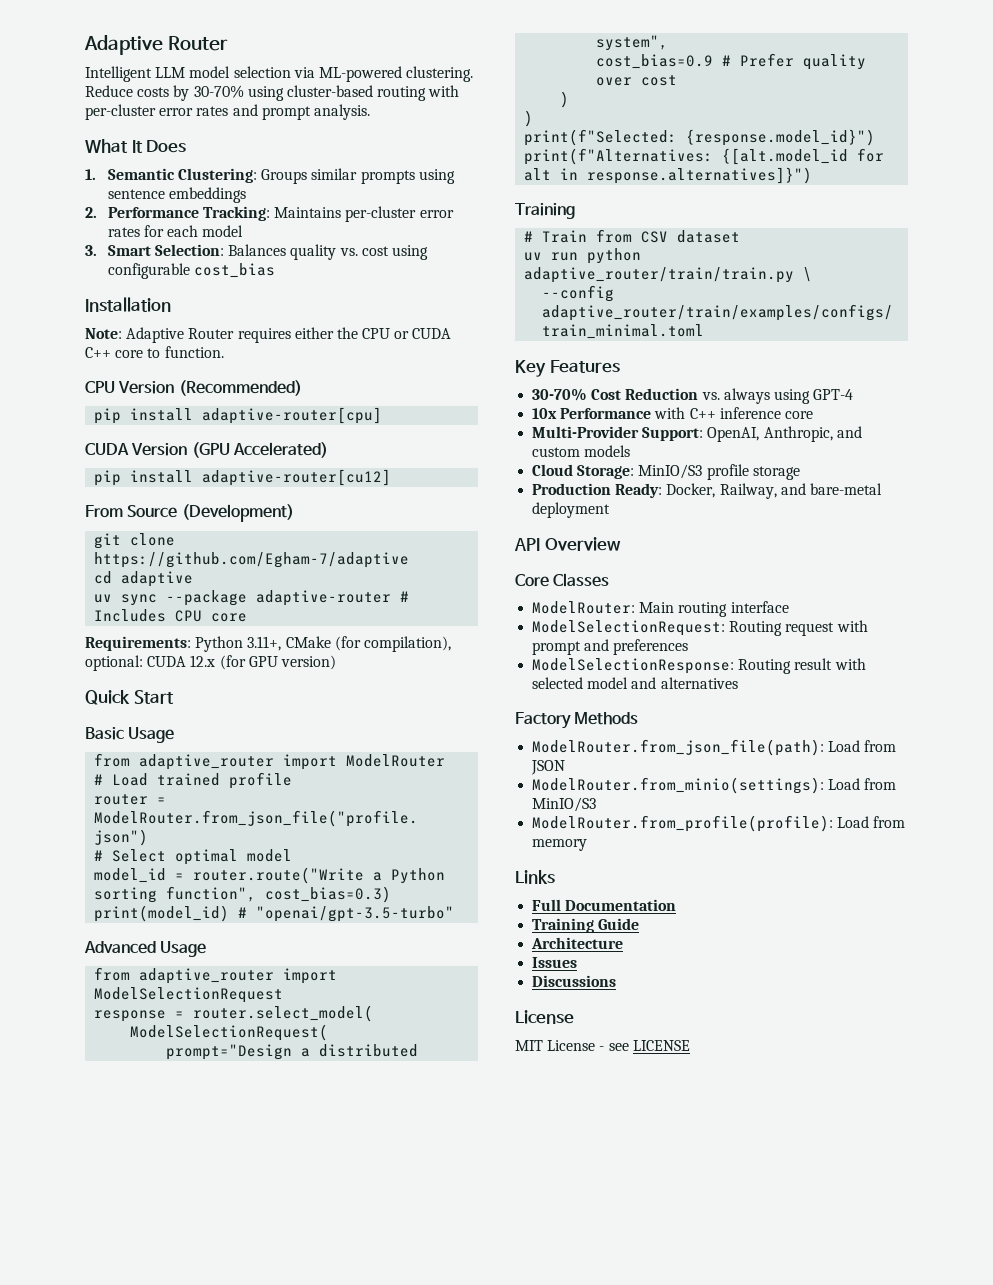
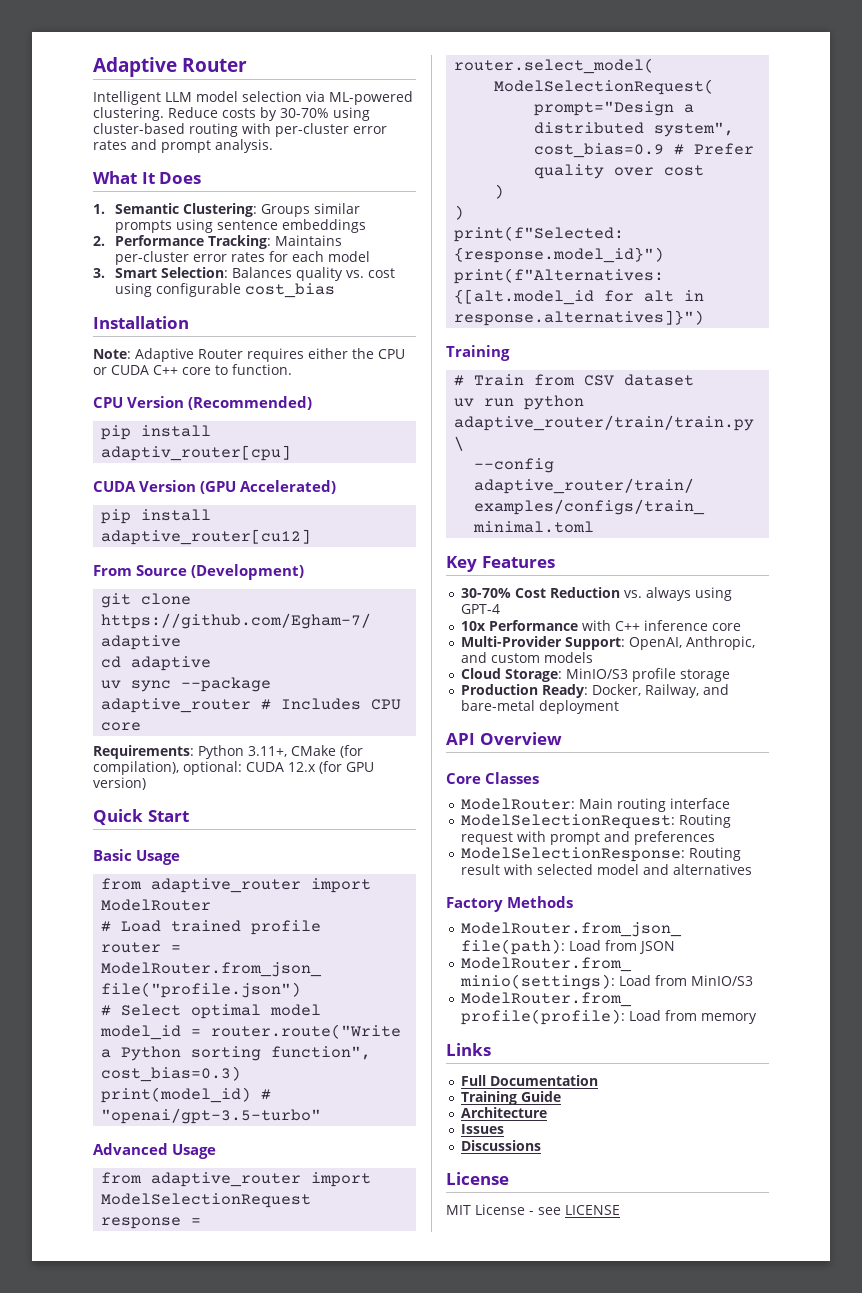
[202,407,383,424] adaptive-router[cpu] -> [101,445,292,461] adaptiv_router[cpu]
[202,469,392,486] adaptive-router[cu12] -> [101,529,312,545] adaptive_router[cu12]
[256,590,392,606] adaptive-router -> [101,698,252,713] adaptive_router

